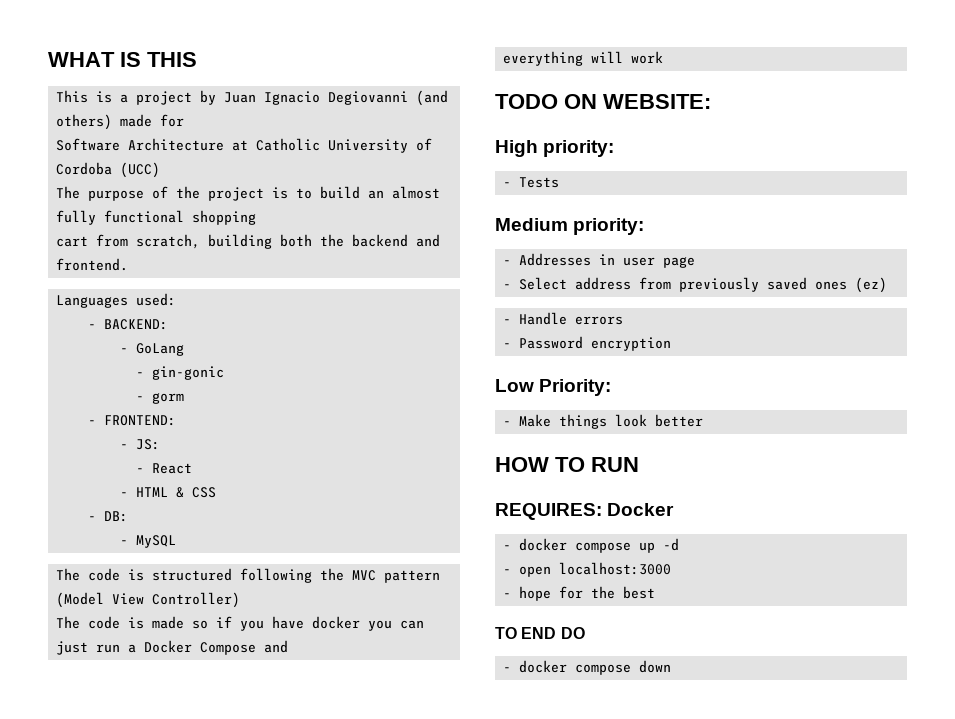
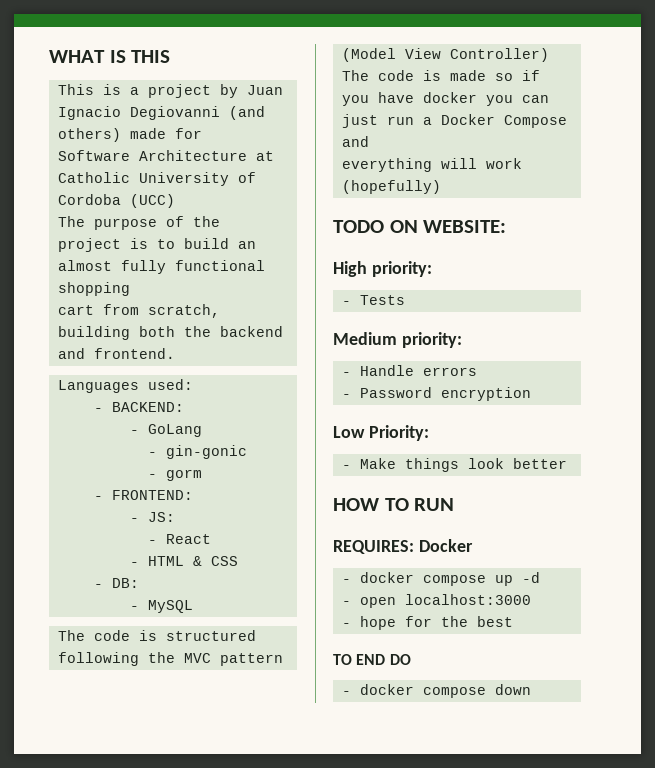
(664, 57) none -> [341,180,441,194] (hopefully)
[503,253,696,268] [503,277,888,293] // - Addresses in user page // - Select address from previously saved ones (ez) -> (462, 340) none

